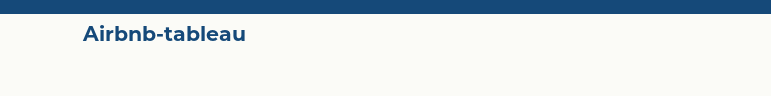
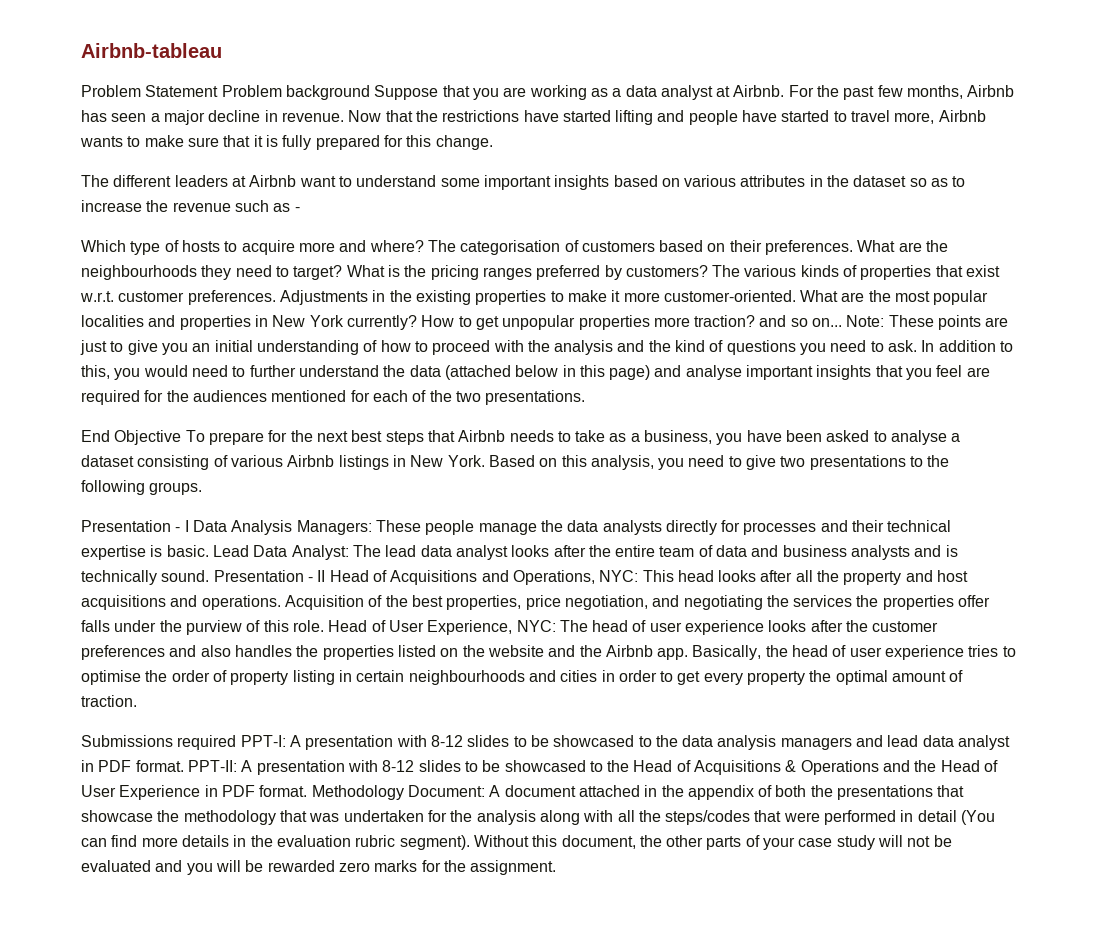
(246, 33) none -> [81,85,1015,100] [81,110,986,125] [80,135,493,150] [81,175,966,190] [81,200,300,212] [81,240,949,255] [81,265,1001,280] [80,290,989,305] [81,315,1009,330] [80,340,1014,355] [81,365,990,380] [81,390,586,405] [81,430,961,445] [81,455,950,470] [81,480,203,495] [81,520,952,535] [81,545,958,560] [81,570,969,585] [81,595,991,610] [81,620,939,635] [81,645,1016,660] [81,670,964,685] [81,695,137,707] [81,735,1011,750] [81,760,999,775] [81,785,965,800] [81,810,996,825] [81,835,952,850] [81,860,557,875] // Problem Statement Problem background Suppose that you are working as a data analyst at Airbnb. For the past few months, Airbnb has seen a major decline in revenue. Now that the restrictions have started lifting and people have started to travel more, Airbnb wants to make sure that it is fully prepared for this change. // The different leaders at Airbnb want to understand some important insights based on various attributes in the dataset so as to increase the revenue such as - // Which type of hosts to acquire more and where? The categorisation of customers based on their preferences. What are the neighbourhoods they need to target? What is the pricing ranges preferred by customers? The various kinds of properties that exist w.r.t. customer preferences. Adjustments in the existing properties to make it more customer-oriented. What are the most popular localities and properties in New York currently? How to get unpopular properties more traction? and so on... Note: These points are just to give you an initial understanding of how to proceed with the analysis and the kind of questions you need to ask. In addition to this, you would need to further understand the data (attached below in this page) and analyse important insights that you feel are required for the audiences mentioned for each of the two presentations. // End Objective To prepare for the next best steps that Airbnb needs to take as a business, you have been asked to analyse a dataset consisting of various Airbnb listings in New York. Based on this analysis, you need to give two presentations to the following groups. // Presentation - I Data Analysis Managers: These people manage the data analysts directly for processes and their technical expertise is basic. Lead Data Analyst: The lead data analyst looks after the entire team of data and business analysts and is technically sound. Presentation - II Head of Acquisitions and Operations, NYC: This head looks after all the property and host acquisitions and operations. Acquisition of the best properties, price negotiation, and negotiating the services the properties offer falls under the purview of this role. Head of User Experience, NYC: The head of user experience looks after the customer preferences and also handles the properties listed on the website and the Airbnb app. Basically, the head of user experience tries to optimise the order of property listing in certain neighbourhoods and cities in order to get every property the optimal amount of traction. // Submissions required PPT-I: A presentation with 8-12 slides to be showcased to the data analysis managers and lead data analyst in PDF format. PPT-II: A presentation with 8-12 slides to be showcased to the Head of Acquisitions & Operations and the Head of User Experience in PDF format. Methodology Document: A document attached in the appendix of both the presentations that showcase the methodology that was undertaken for the analysis along with all the steps/codes that were performed in detail (You can find more details in the evaluation rubric segment). Without this document, the other parts of your case study will not be evaluated and you will be rewarded zero marks for the assignment.

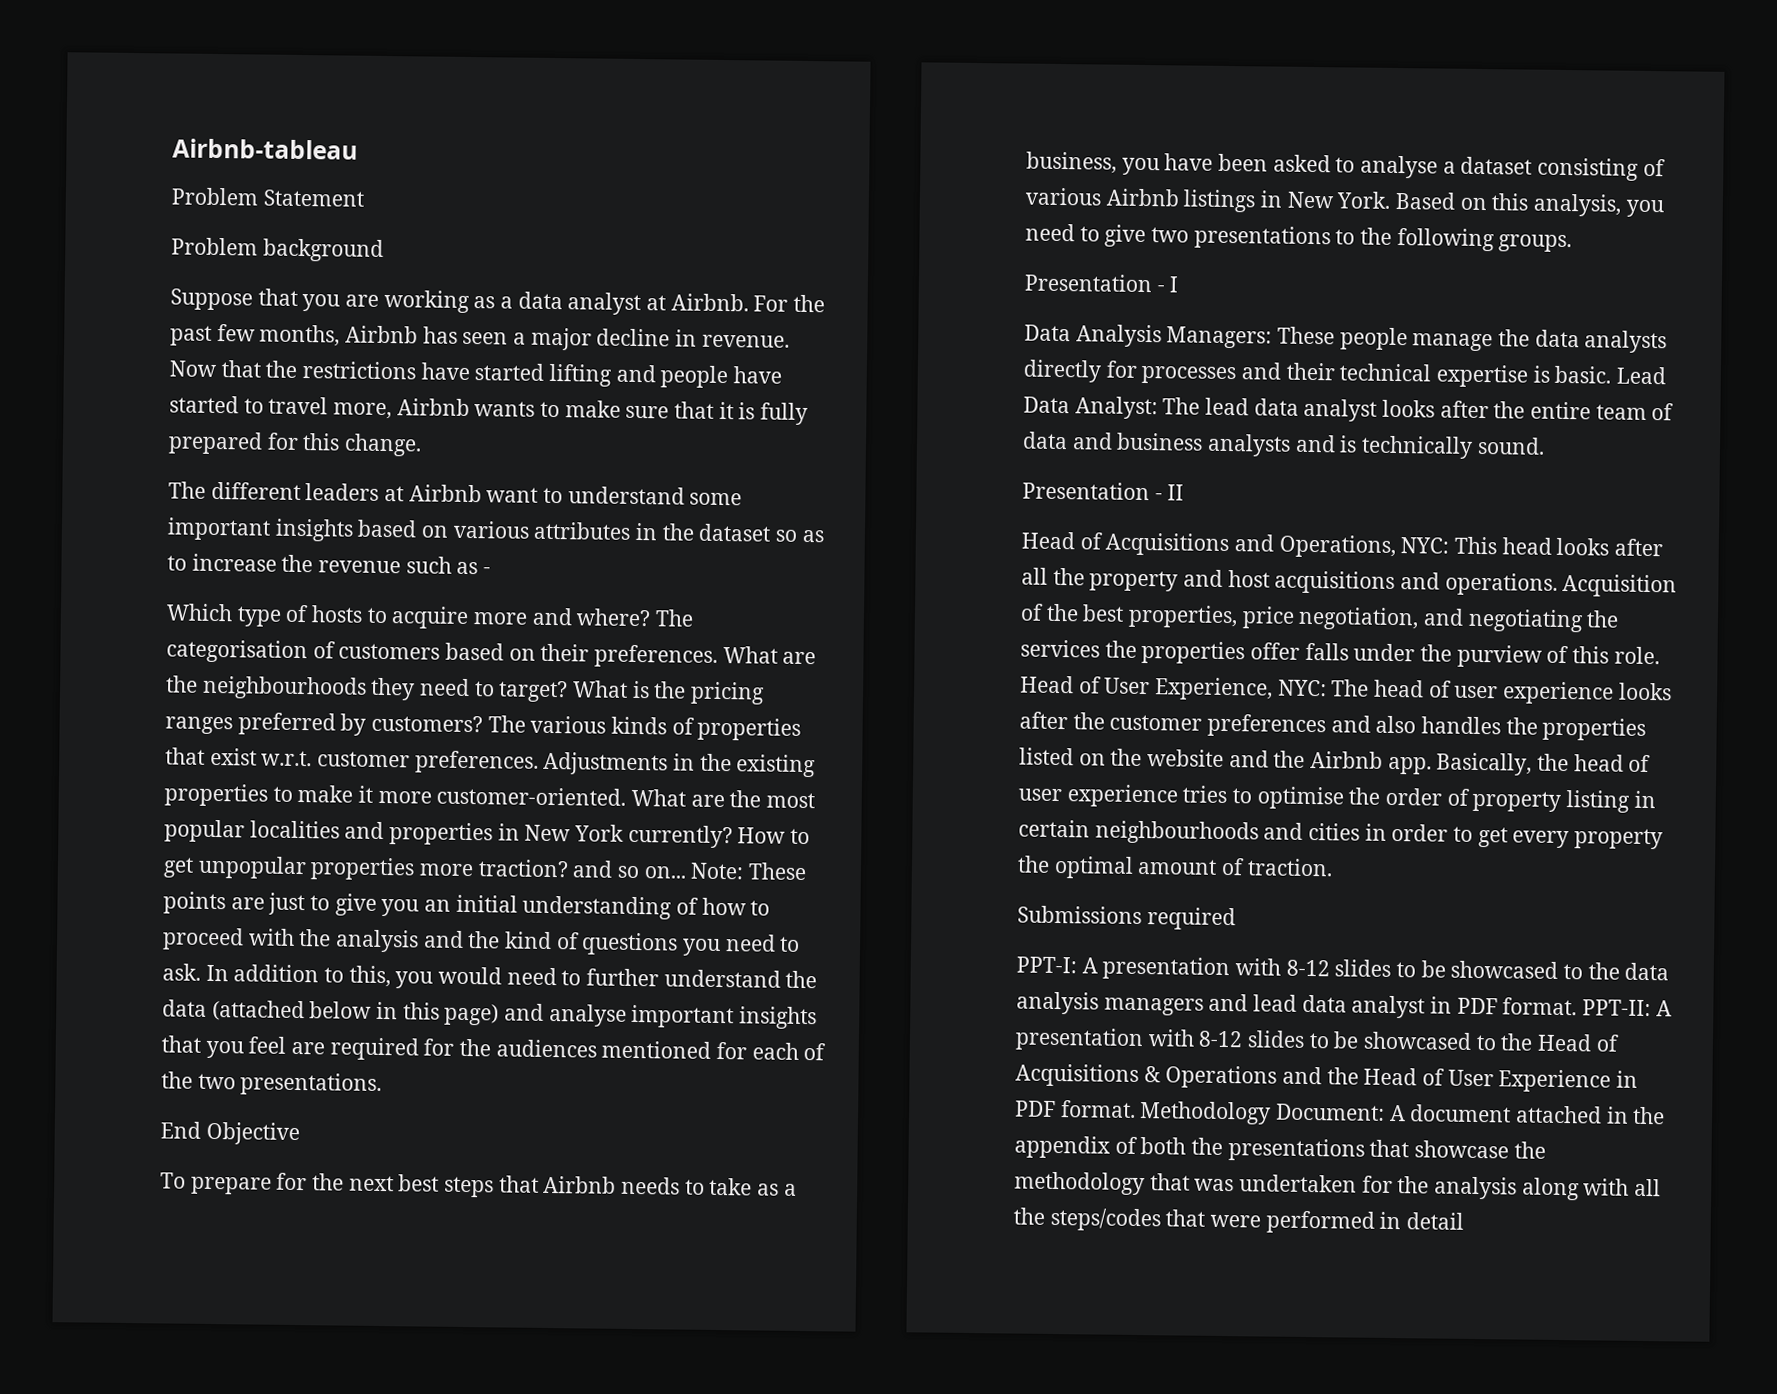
(219, 91) none -> (364, 198) //
(370, 92) none -> (384, 250) //
(182, 437) none -> (300, 1133) //
(189, 526) none -> (1180, 284) //
(210, 576) none -> (1545, 445) //
(326, 576) none -> (1185, 492) //
(237, 742) none -> (1236, 919) //
[961,810,996,825] [81,835,952,850] [81,860,557,875] (You can find more details in the evaluation rubric segment). Without this document, the other parts of your case study will not be evaluated and you will be rewarded zero marks for the assignment. -> (1465, 1221) none

